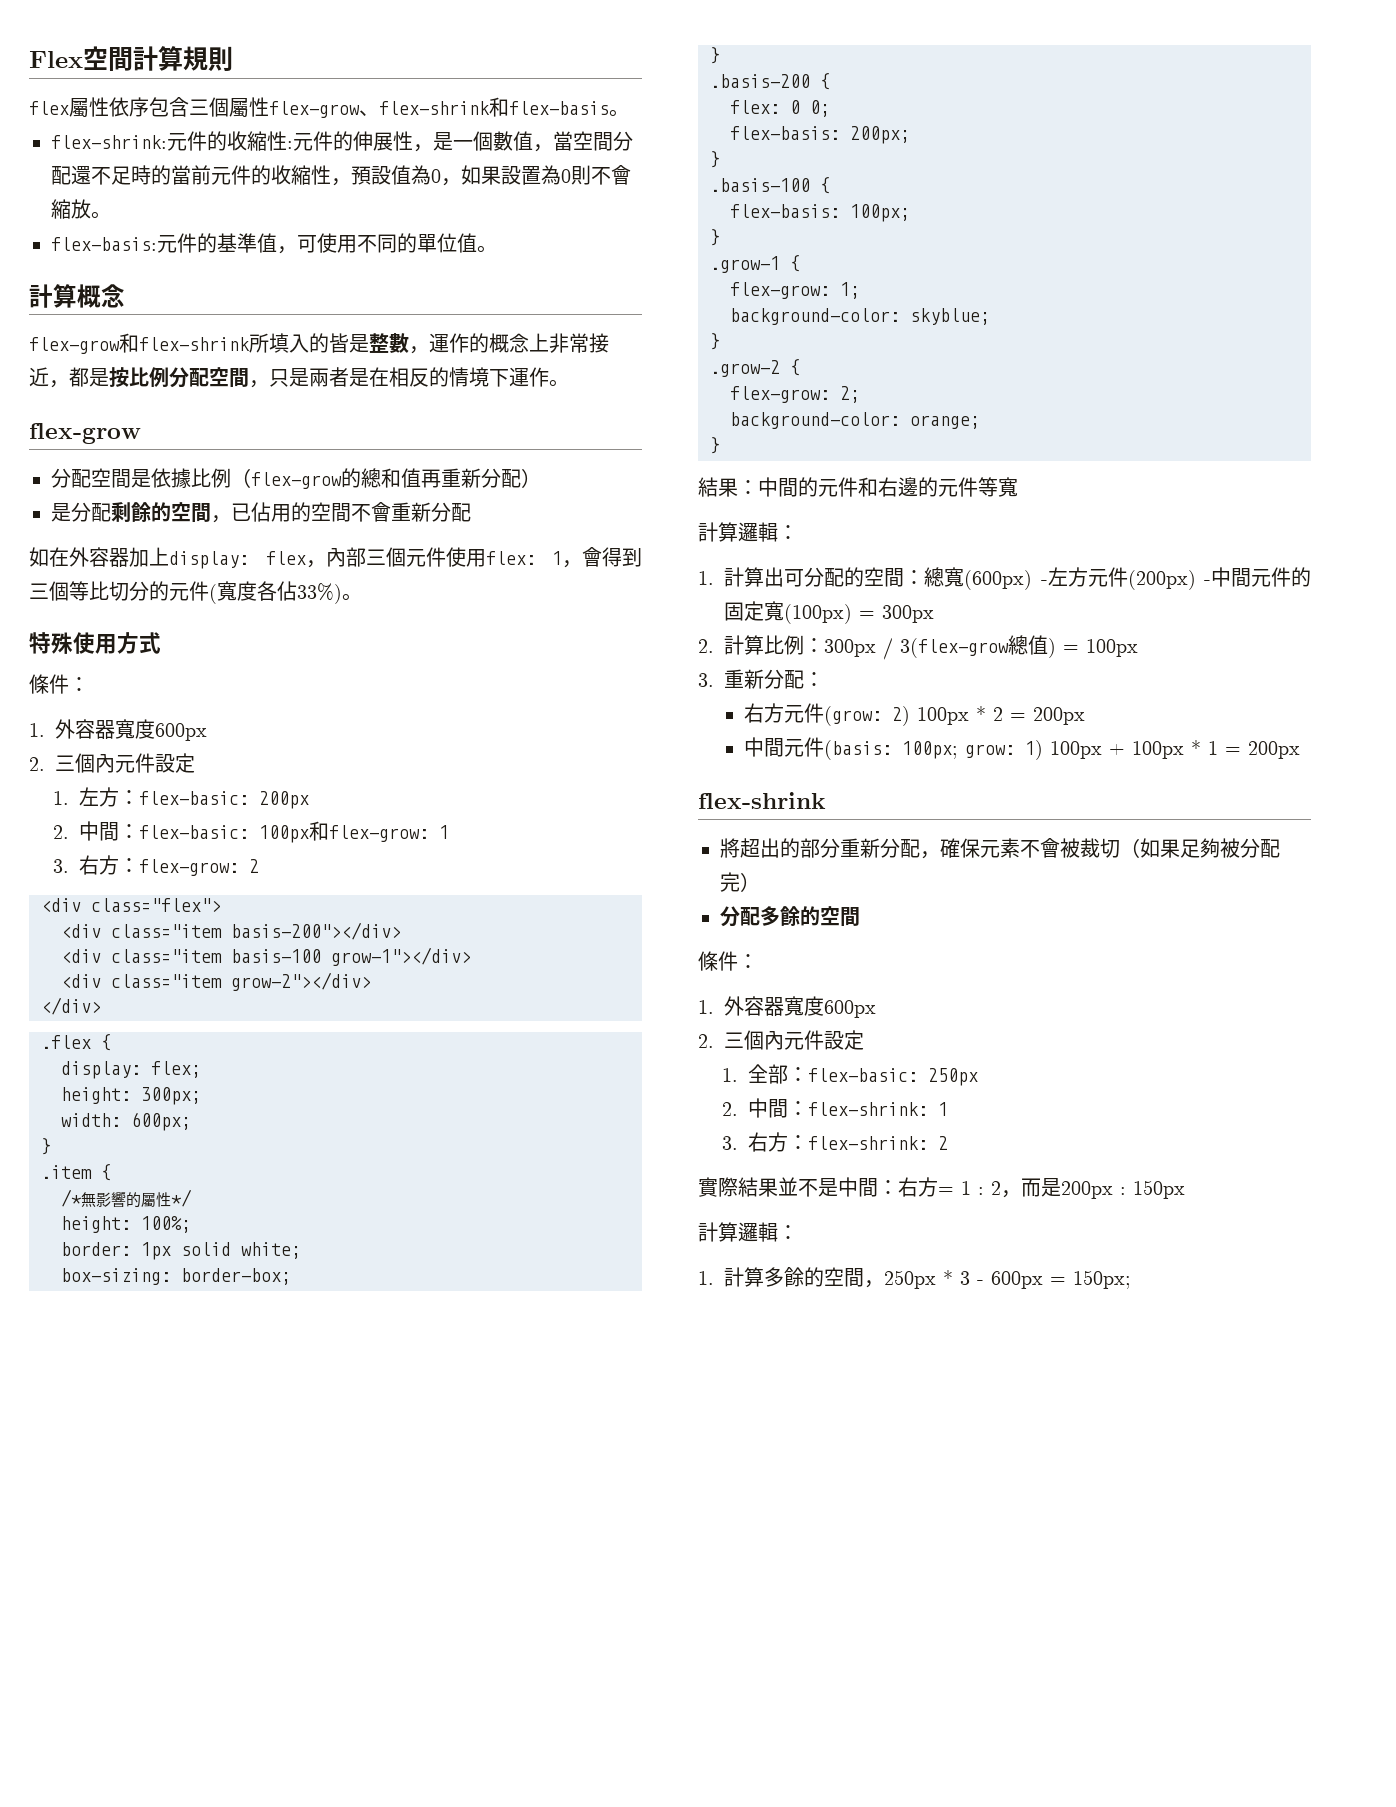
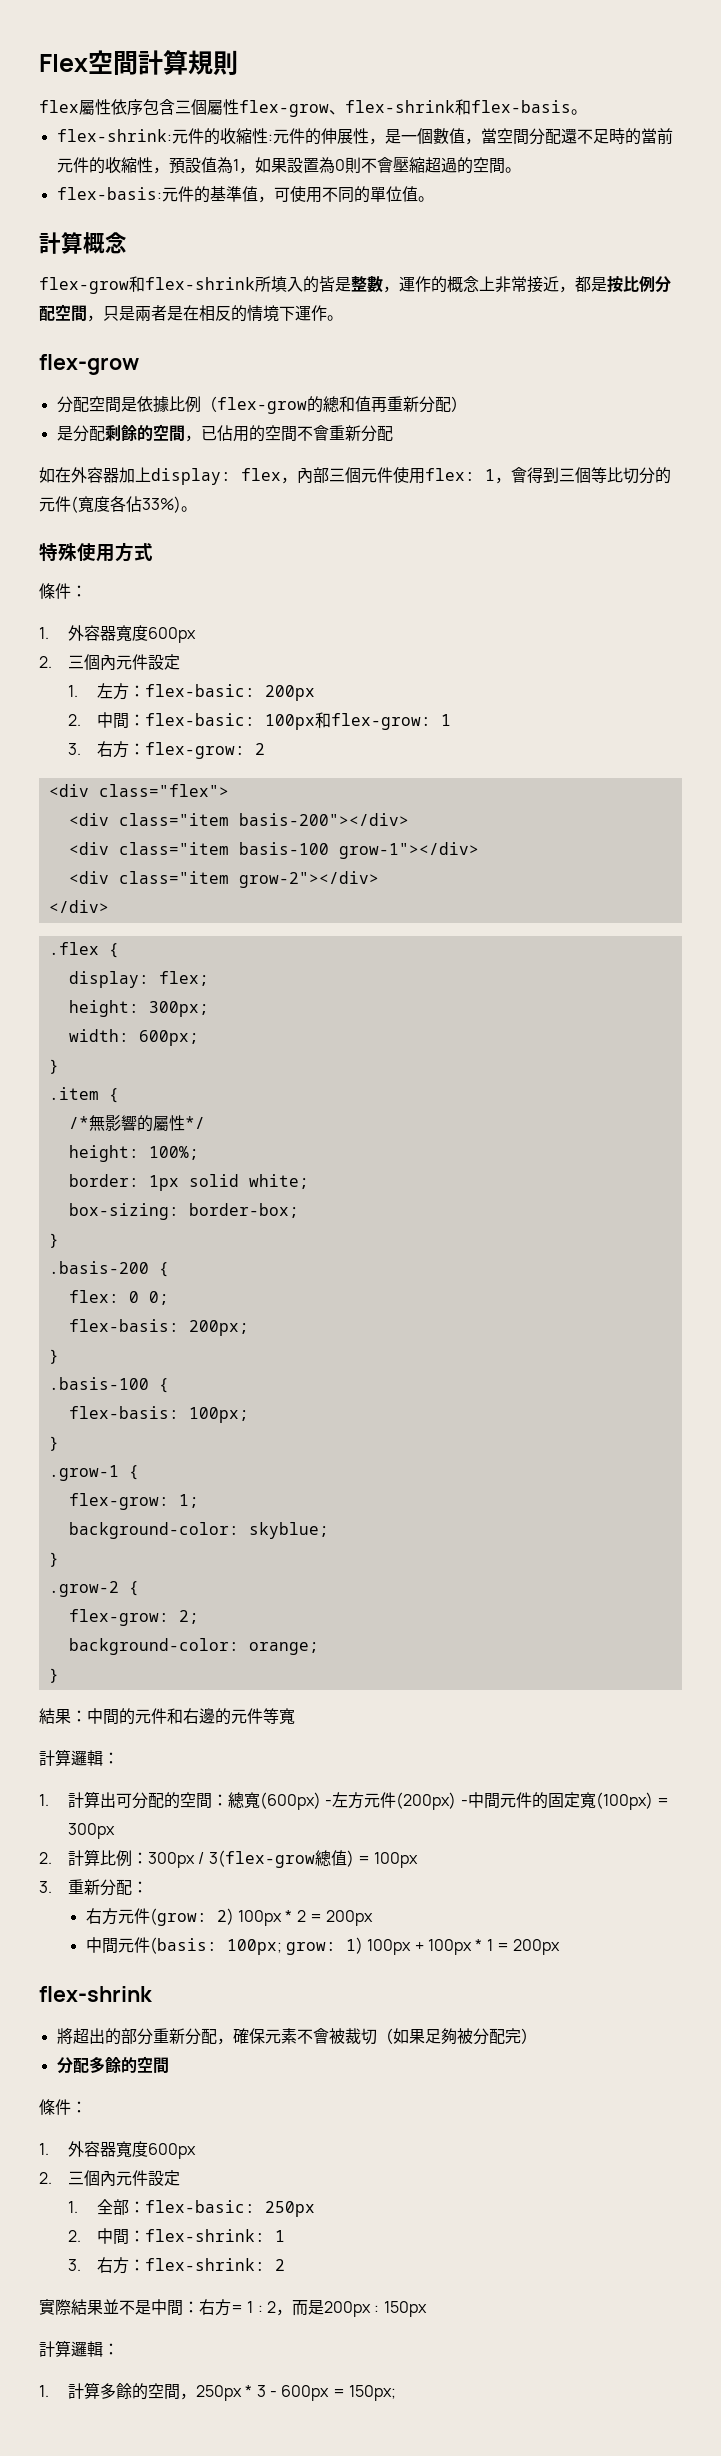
[431,169,441,183] 0 -> [232,159,239,171] 1
[51,199,91,219] 縮放 -> [392,157,505,174] 壓縮超過的空間

